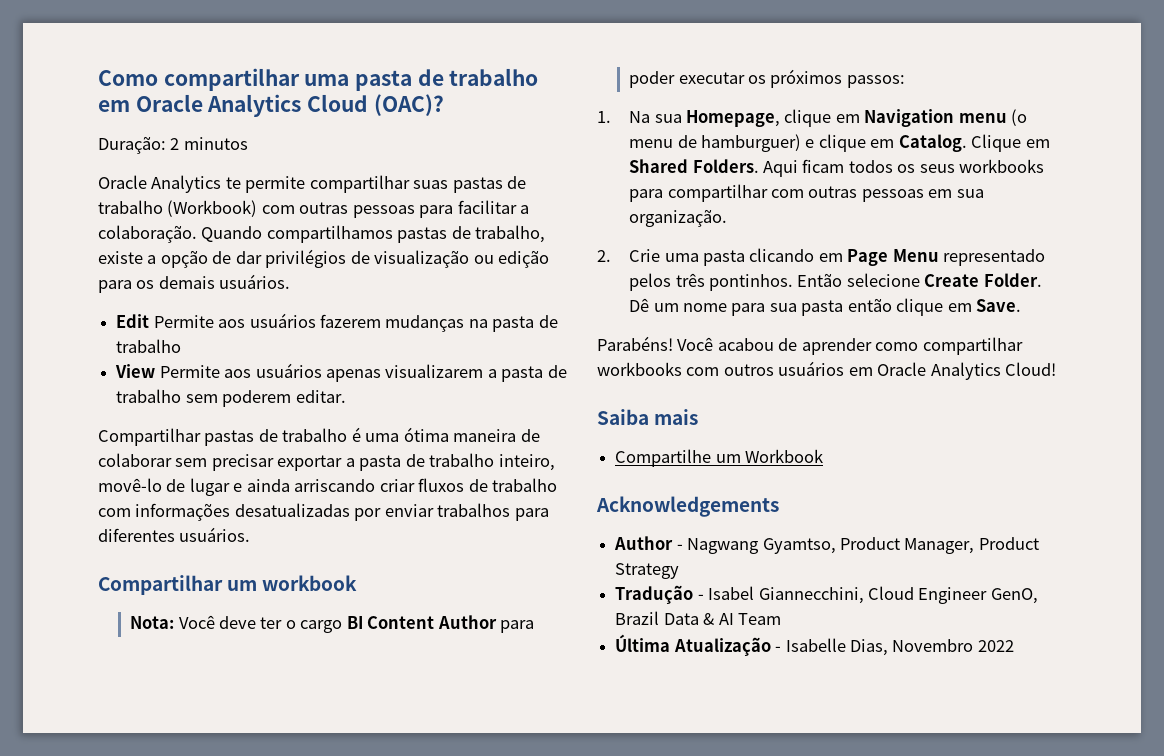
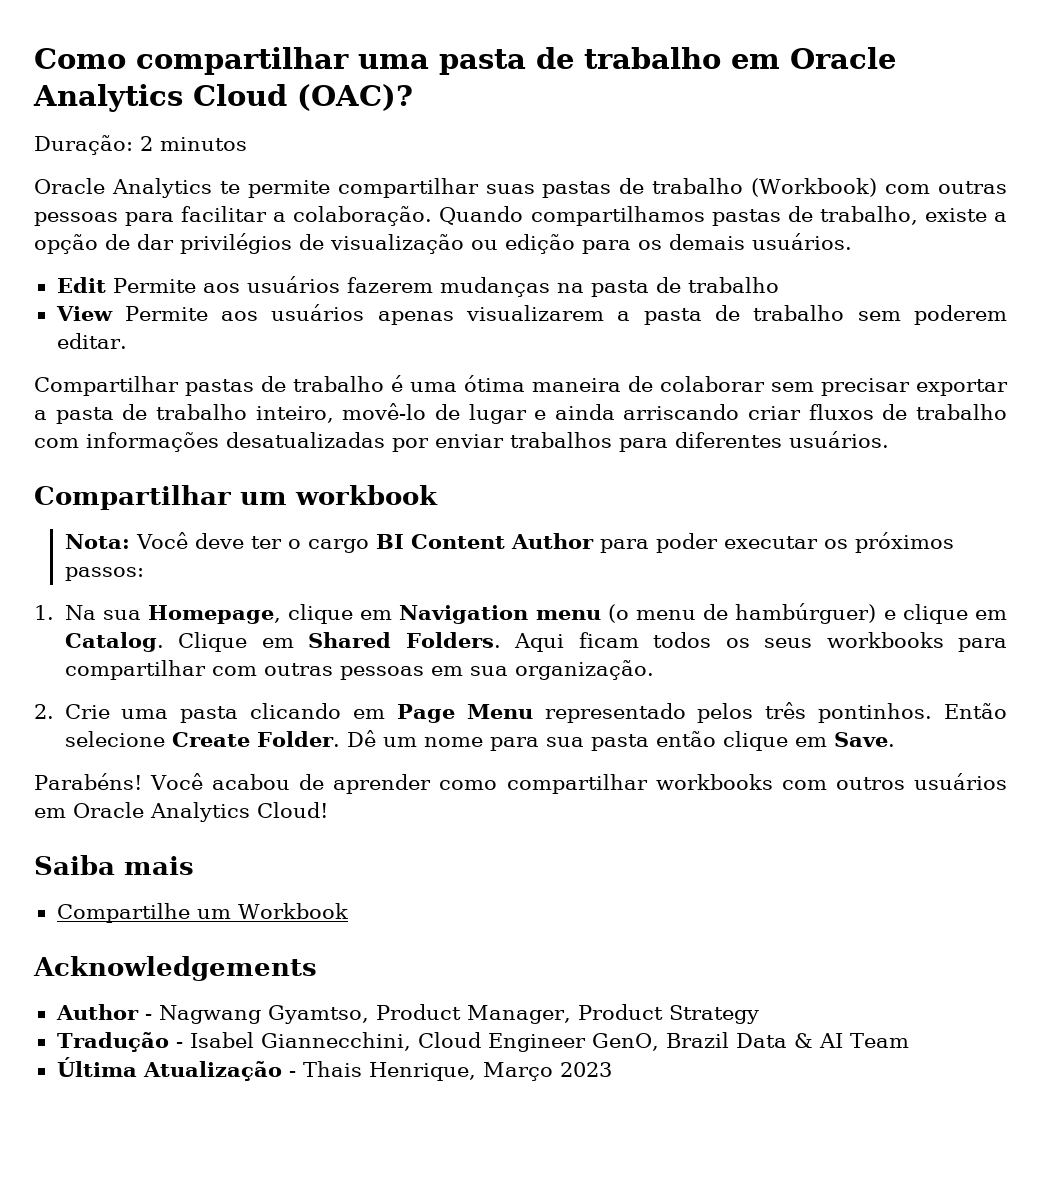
[700,134,801,152] hamburguer) -> [735,603,877,624] hambúrguer)
[785,638,1014,656] Isabelle Dias, Novembro 2022 -> [302,1061,612,1081] Thais Henrique, Março 2023

